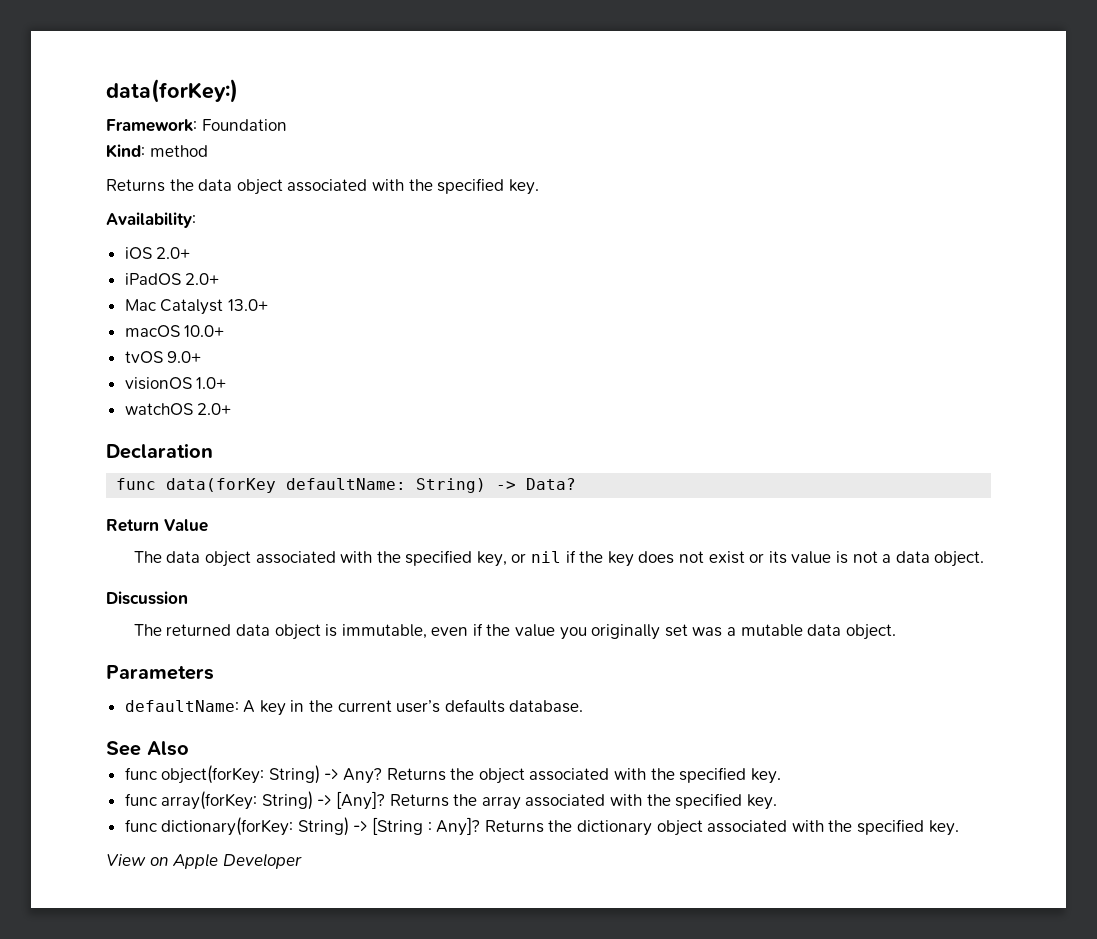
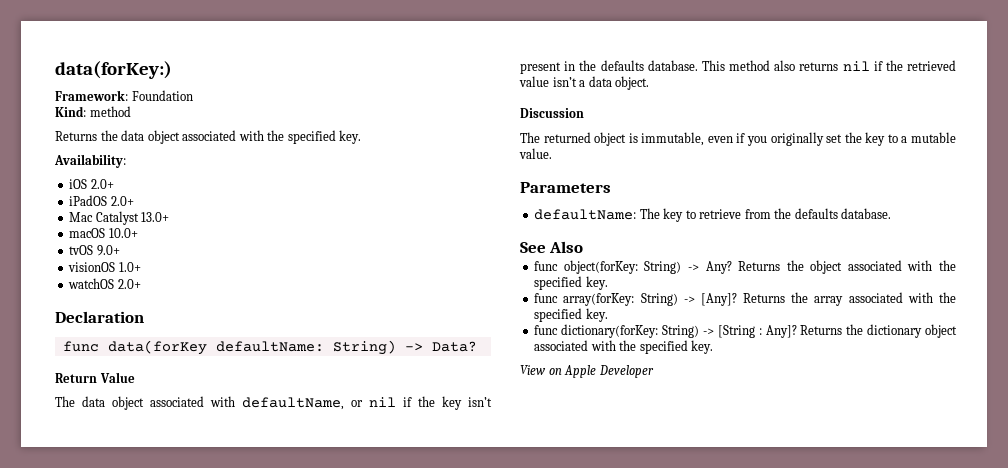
[376,550,507,567] the specified key, -> [242,397,344,410] defaultName,
[638,551,878,564] does not exist or its value is not -> [468,397,492,407] [520,60,956,74] [519,76,577,87] isn’t present in the defaults database. This method also returns nil if the retrieved value isn’t
[235,624,270,636] data -> (591, 137) none
[486,624,556,637] the value -> (746, 138) none
[692,624,896,640] [106,665,214,680] [124,700,441,716] was a mutable data object. // Parameters // defaultName: A key in the current user’s -> [844,132,956,146] [519,148,552,159] [520,182,611,193] [534,208,792,222] the key to a mutable value. // Parameters // defaultName: The key to retrieve from the

